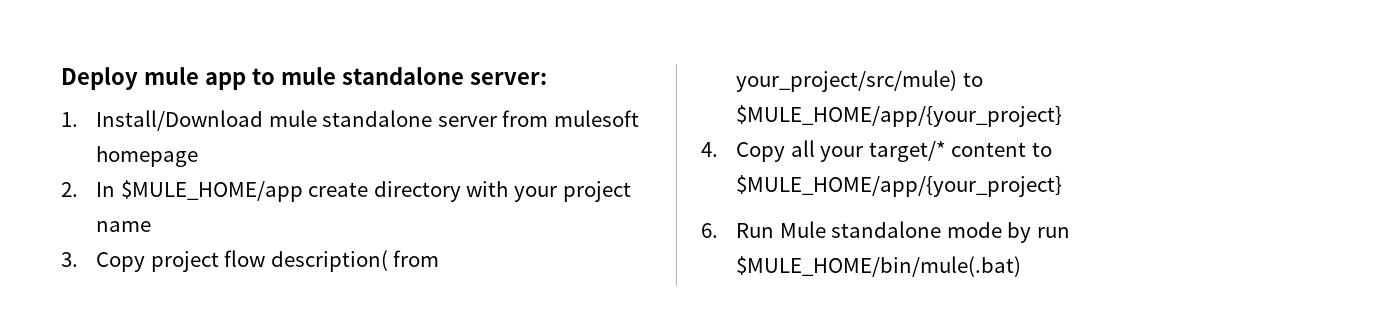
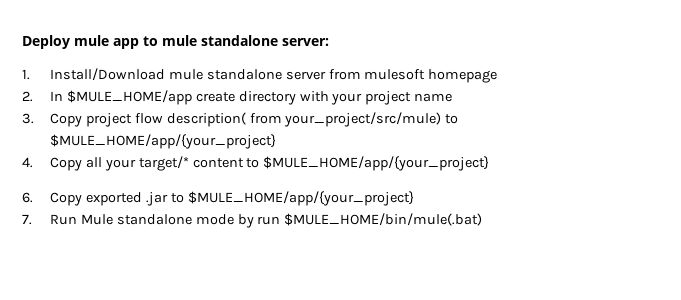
(718, 230) none -> [49,191,414,206] [22,214,32,225] Copy exported .jar to $MULE_HOME/app/{your_project} // 7.

